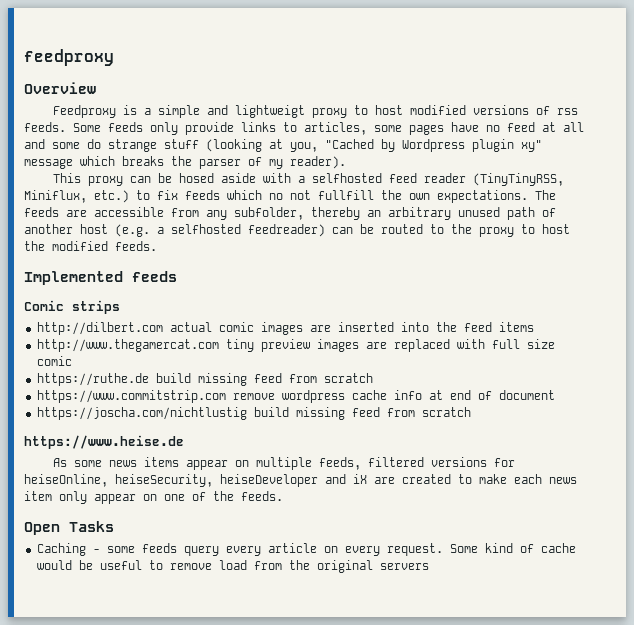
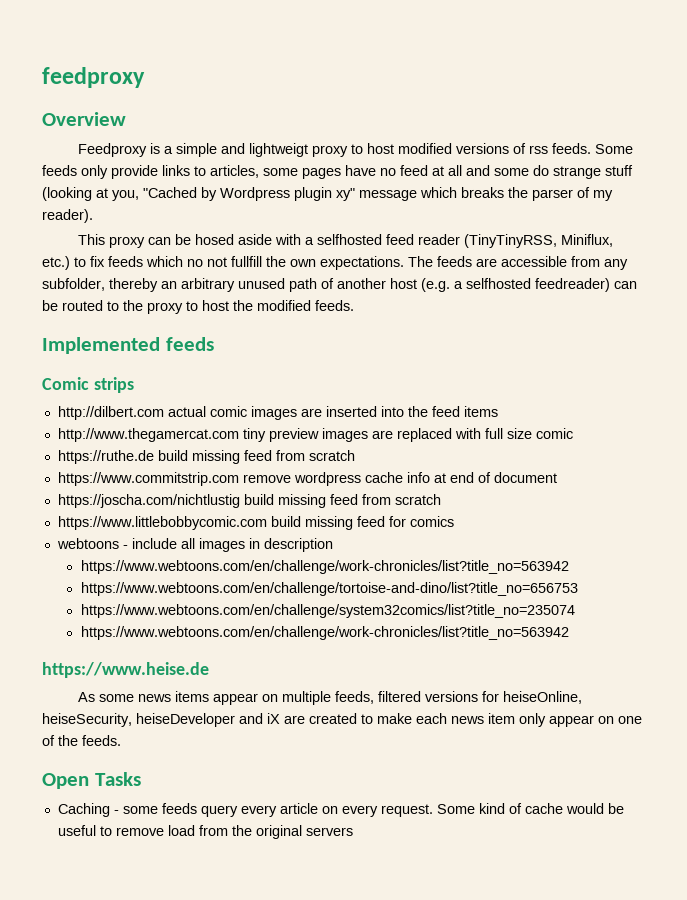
(471, 412) none -> [57,516,454,530] [56,538,333,552] [80,560,569,574] [80,582,578,596] [80,604,575,618] [80,626,569,640] // https://www.littlebobbycomic.com build missing feed for comics // webtoons - include all images in description // https://www.webtoons.com/en/challenge/work-chronicles/list?title_no=563942 // https://www.webtoons.com/en/challenge/tortoise-and-dino/list?title_no=656753 // https://www.webtoons.com/en/challenge/system32comics/list?title_no=235074 // https://www.webtoons.com/en/challenge/work-chronicles/list?title_no=563942

